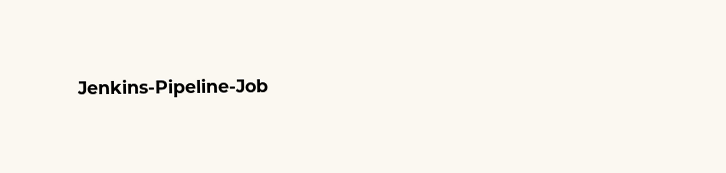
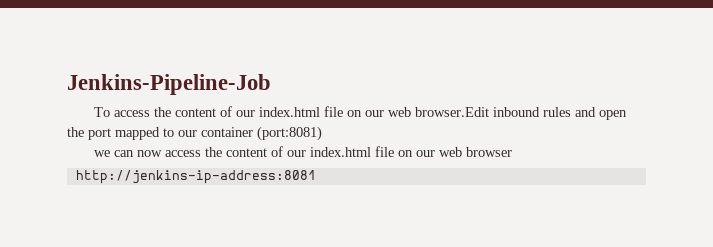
(269, 88) none -> [94,106,628,120] [67,126,322,141] [94,146,513,157] [75,170,316,184] // To access the content of our index.html file on our web browser.Edit inbound rules and open the port mapped to our container (port:8081) // we can now access the content of our index.html file on our web browser // http://jenkins-ip-address:8081

